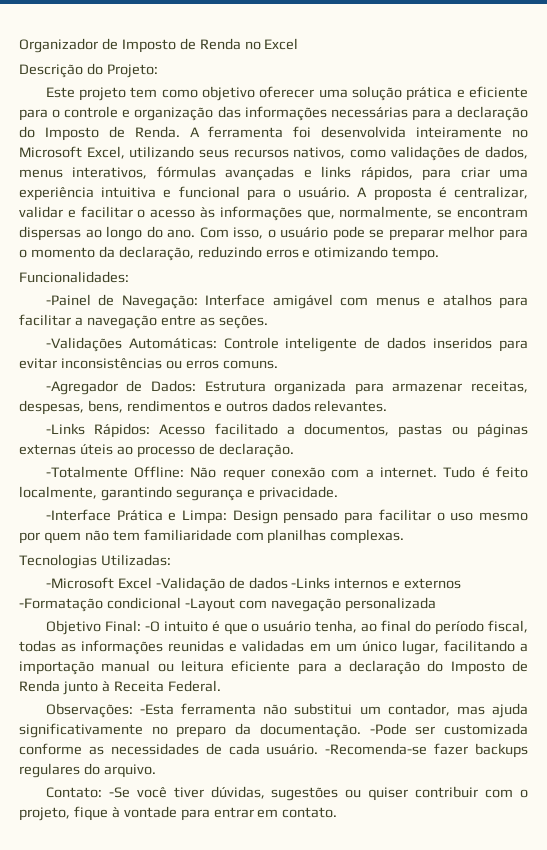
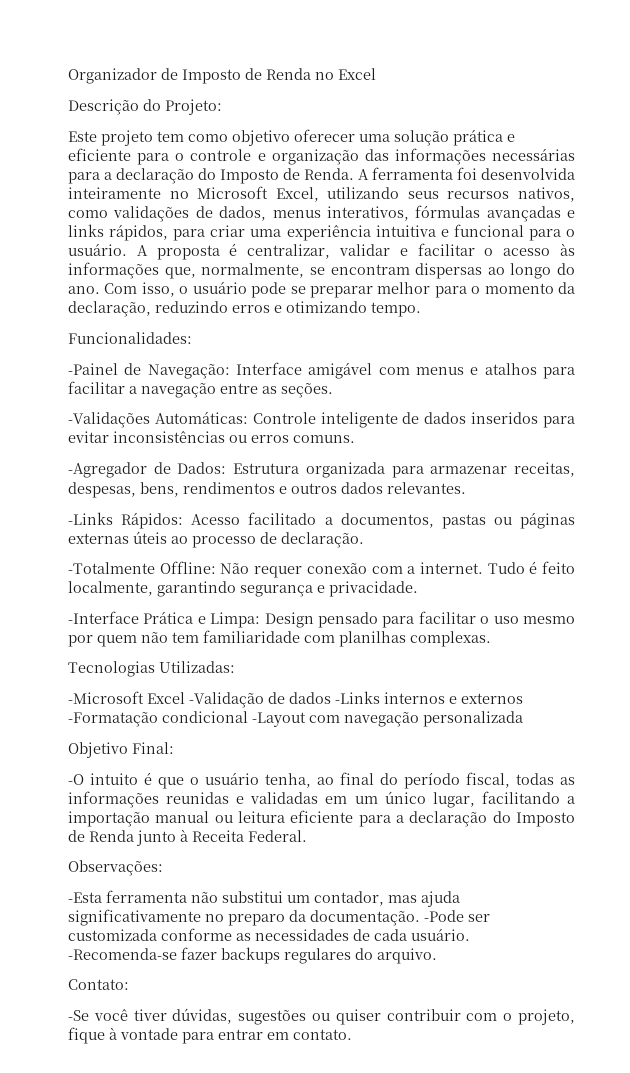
(141, 626) none -> (174, 748) //
(133, 710) none -> (163, 868) //
(102, 792) none -> (129, 984) //

